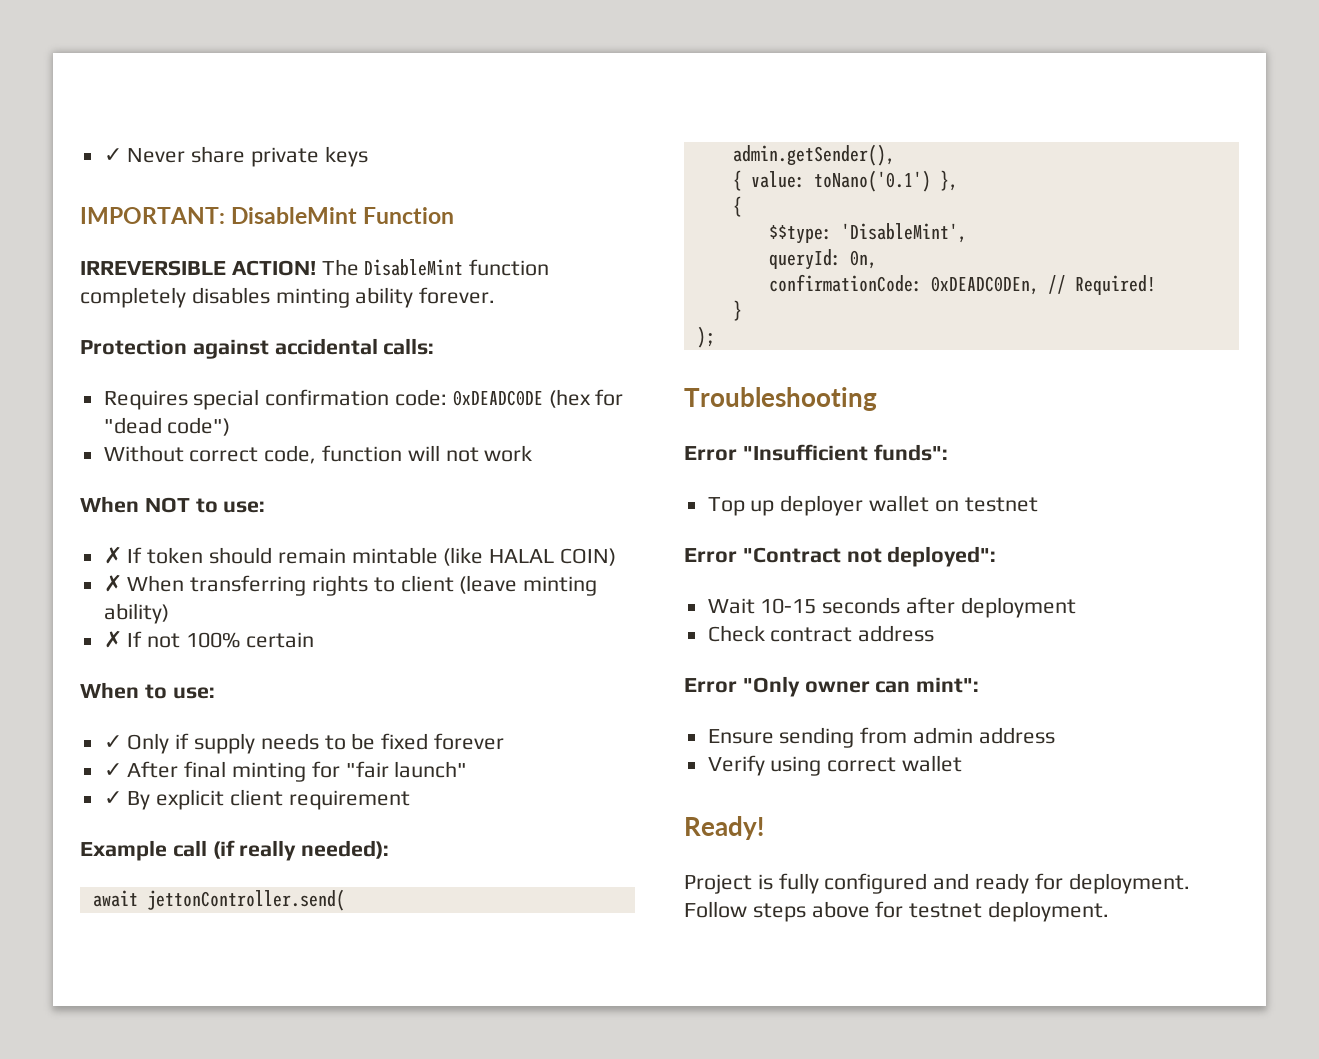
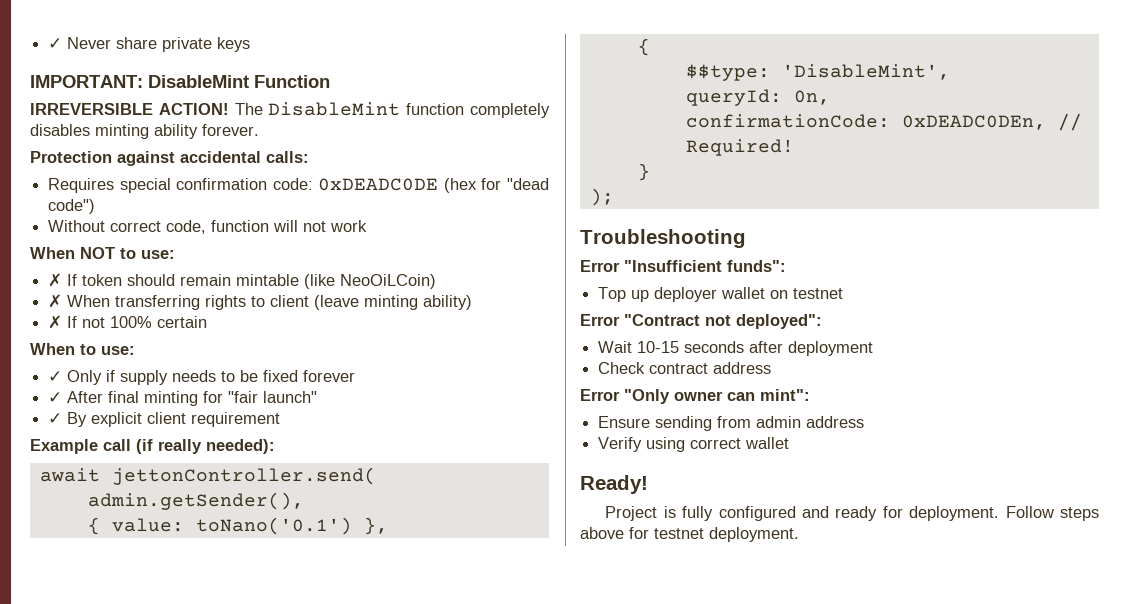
[489,548,617,566] HALAL COIN) -> [340,274,437,289] NeoOiLCoin)

